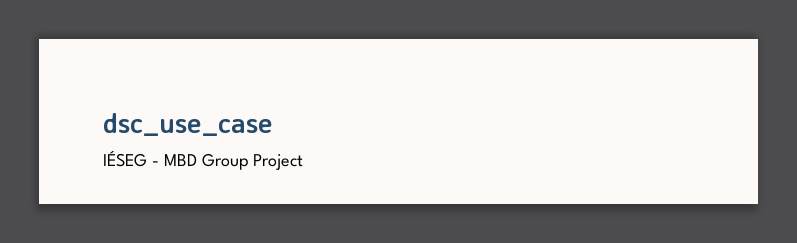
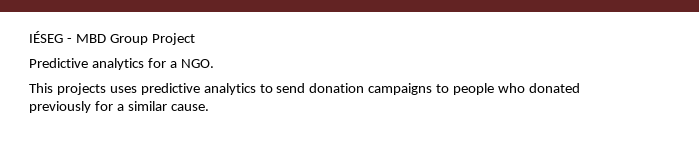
[103,113,273,136] dsc_use_case // -> (29, 37) none
(304, 162) none -> [29,58,214,70] [29,83,580,95] [29,101,209,113] // Predictive analytics for a NGO. // This projects uses predictive analytics to send donation campaigns to people who donated previously for a similar cause.

